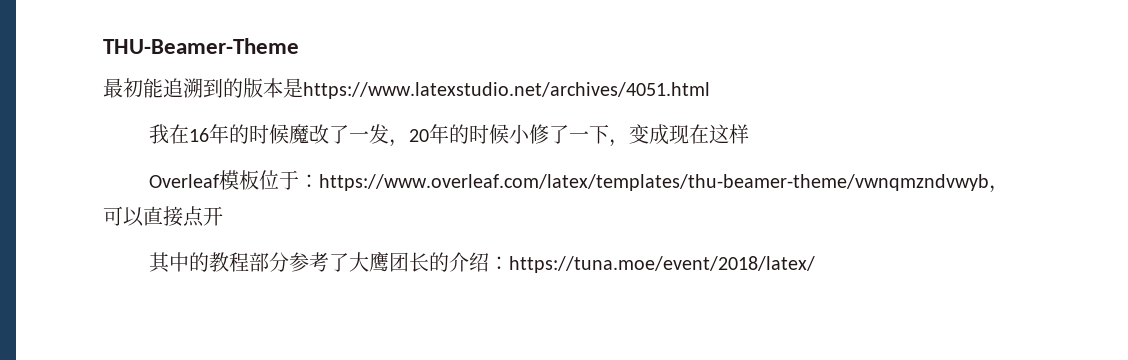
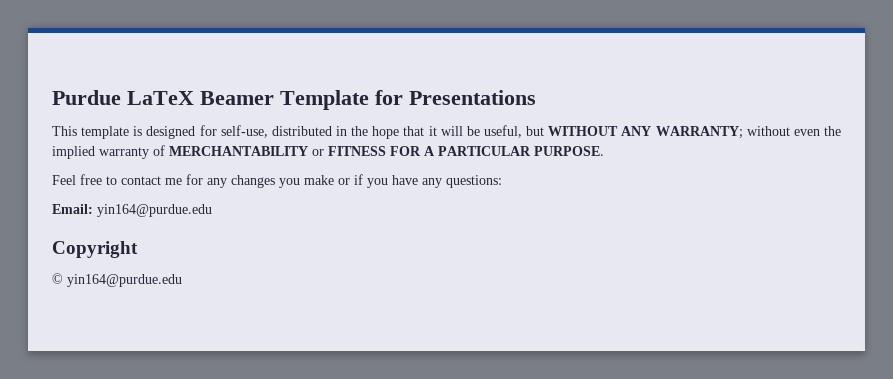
[103,38,299,54] [103,78,710,99] [148,124,749,147] [148,170,1009,193] [103,206,223,227] [148,252,815,273] THU-Beamer-Theme // 最初能追溯到的版本是https://www.latexstudio.net/archives/4051.html // 我在16年的时候魔改了一发，20年的时候小修了一下，变成现在这样 // Overleaf模板位于：https://www.overleaf.com/latex/templates/thu-beamer-theme/vwnqmzndvwyb，可以直接点开 // 其中的教程部分参考了大鹰团长的介绍：https://tuna.moe/event/2018/latex/ -> [52,90,536,110] [52,125,841,139] [52,145,604,159] [52,174,502,188] [52,204,212,217] [52,241,138,258] [52,273,182,287] Purdue LaTeX Beamer Template for Presentations // This template is designed for self-use, distributed in the hope that it will be useful, but WITHOUT ANY WARRANTY; without even the implied warranty of MERCHANTABILITY or FITNESS FOR A PARTICULAR PURPOSE. // Feel free to contact me for any changes you make or if you have any questions: // Email: yin164@purdue.edu // Copyright // © yin164@purdue.edu

